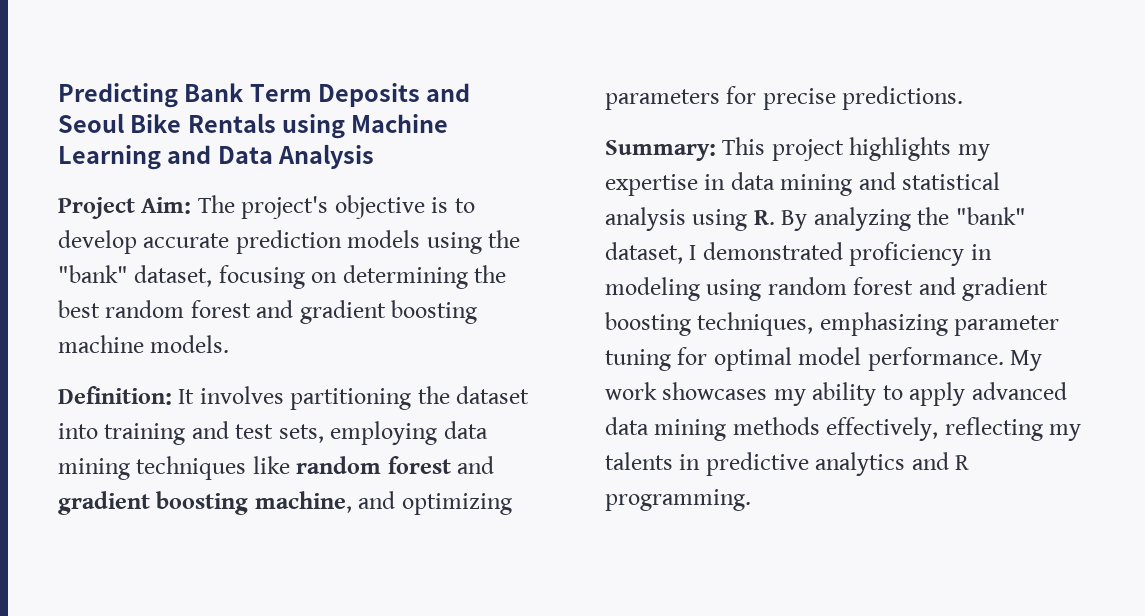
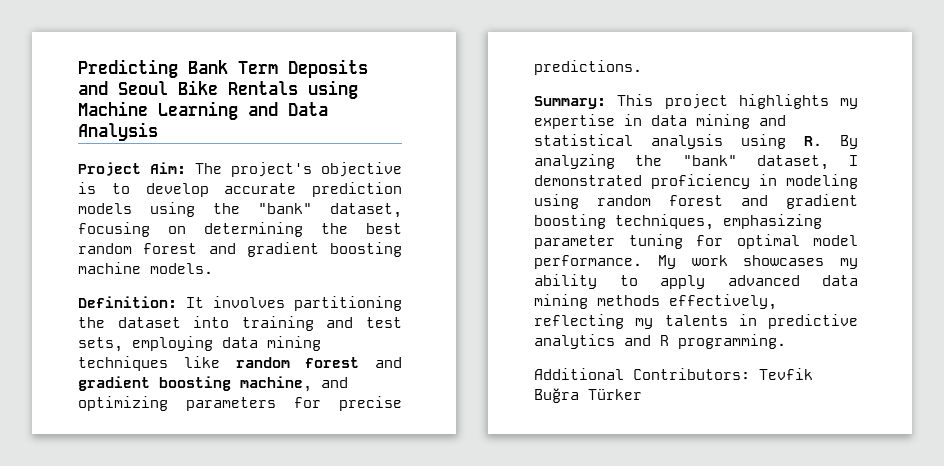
(751, 500) none -> [534,368,813,380] [534,388,642,403] // Additional Contributors: Tevfik Buğra Türker

